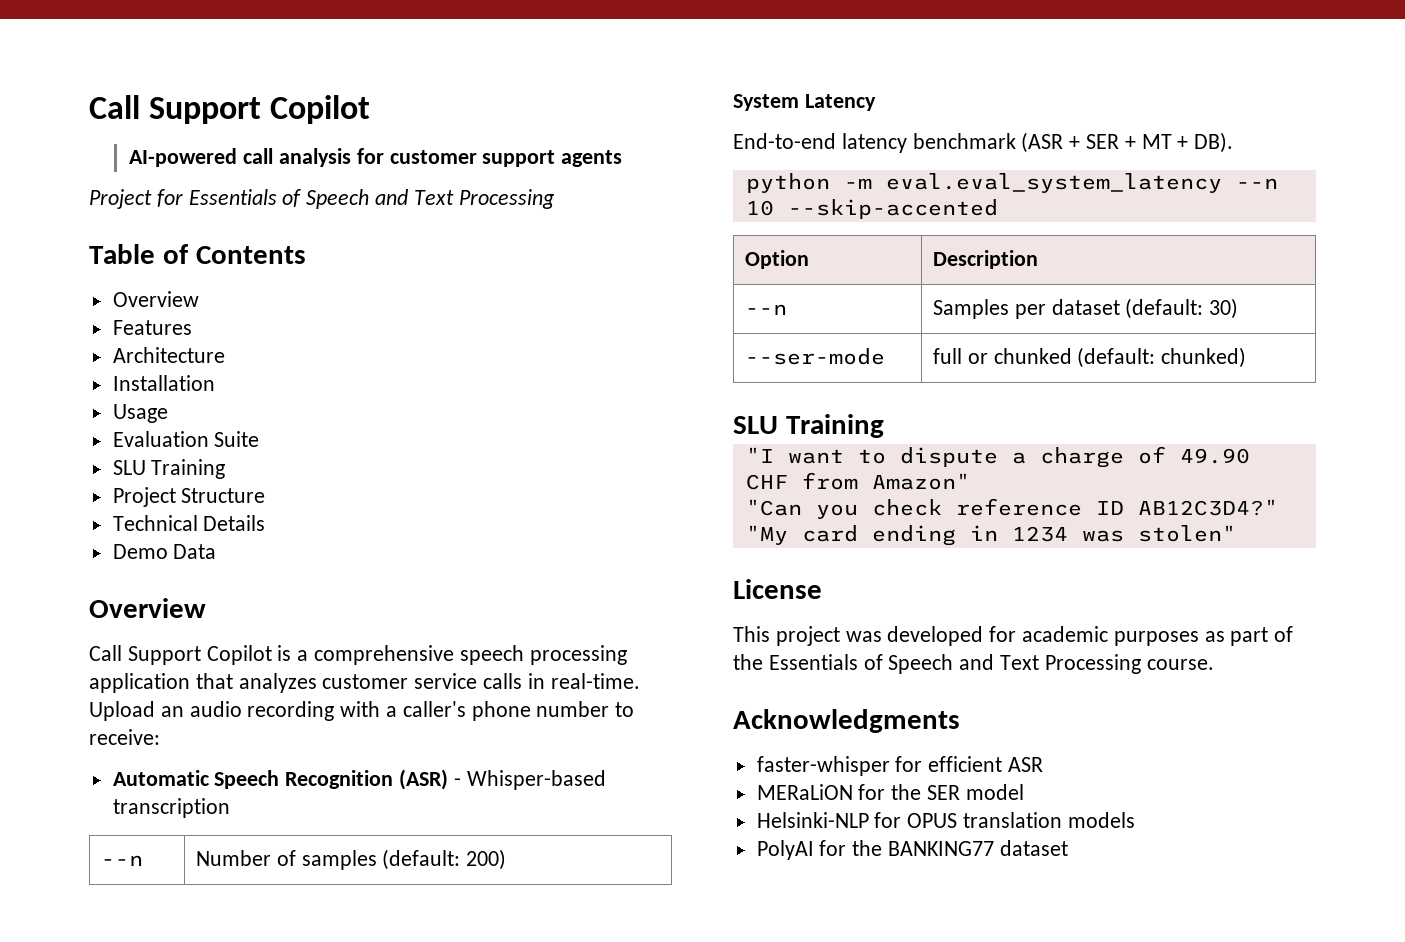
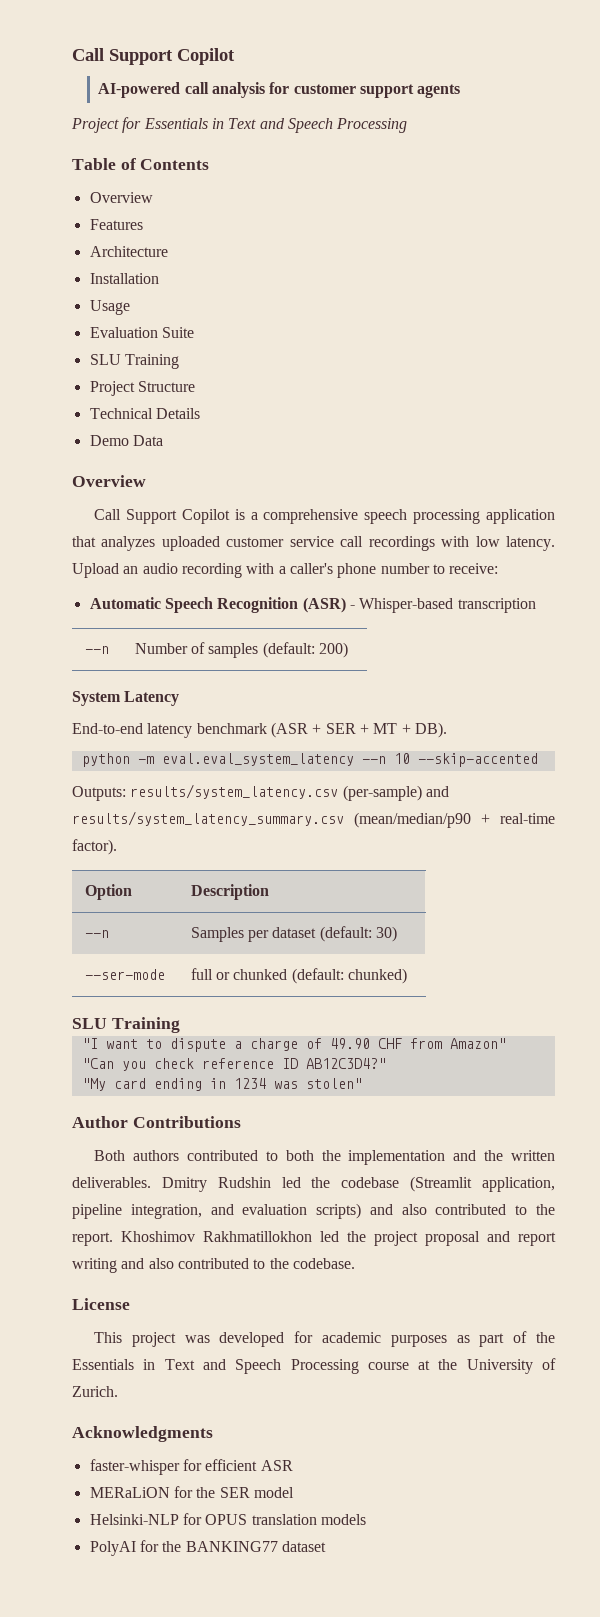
[282,189,454,209] of Speech and Text -> [211,118,333,133] in Text and Speech
(317, 683) none -> [161,536,220,551] uploaded
[483,673,640,689] calls in real-time. -> [340,536,556,551] call recordings with low latency.
(998, 209) none -> [72,784,449,801] [72,811,555,828] [72,839,117,855] // Outputs: results/system_latency.csv (per-sample) and results/system_latency_summary.csv (mean/median/p90 + real-time factor).
(1236, 533) none -> [72,1116,241,1128] [94,1150,555,1165] [72,1176,555,1192] [72,1203,555,1219] [72,1231,556,1246] [72,1258,355,1273] // Author Contributions // Both authors contributed to both the implementation and the written deliverables. Dmitry Rudshin led the codebase (Streamlit application, pipeline integration, and evaluation scripts) and also contributed to the report. Khoshimov Rakhmatillokhon led the project proposal and report writing and also contributed to the codebase.
[863,654,1214,674] of Speech and Text Processing course. -> [143,1358,556,1374] [72,1386,118,1397] in Text and Speech Processing course at the University of Zurich.

